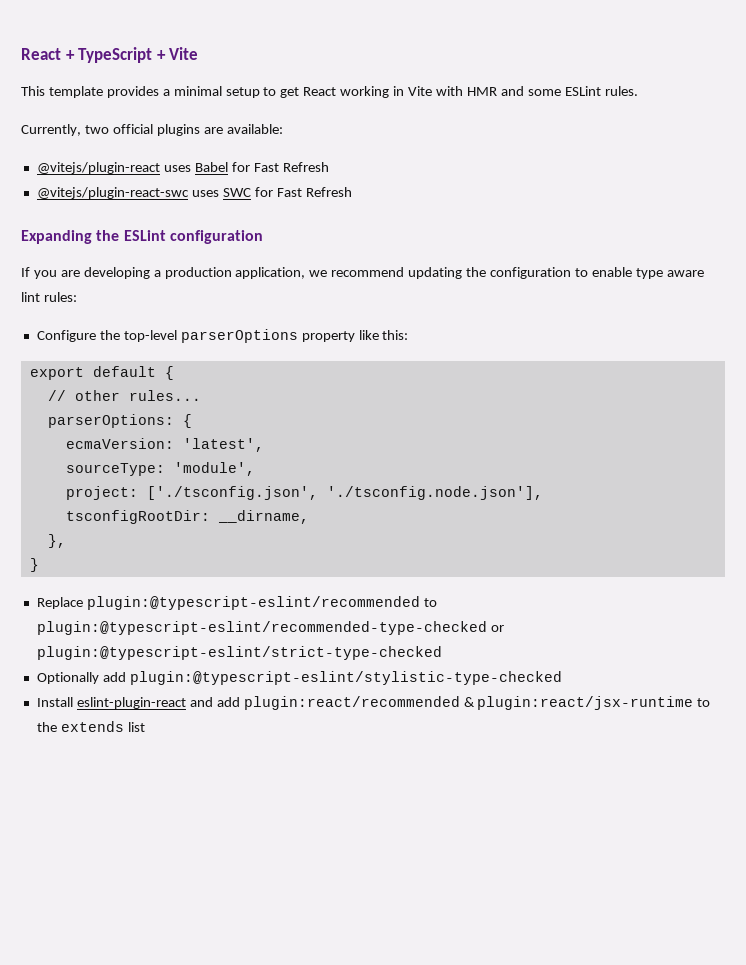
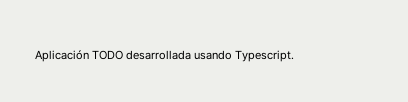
[21,47,199,63] [21,86,638,98] [21,124,283,136] [36,162,329,174] [36,187,352,199] [21,230,263,244] [21,267,704,279] [21,292,77,302] [36,329,409,343] [29,366,174,380] [47,390,201,401] [47,414,192,428] [65,438,264,452] [65,462,255,476] [65,486,543,500] [65,510,309,524] [47,534,66,548] [29,558,39,572] [36,596,437,610] [36,621,504,635] [36,646,442,660] [36,671,562,685] [36,696,711,710] [36,721,145,732] React + TypeScript + Vite // This template provides a minimal setup to get React working in Vite with HMR and some ESLint rules. // Currently, two official plugins are available: // @vitejs/plugin-react uses Babel for Fast Refresh // @vitejs/plugin-react-swc uses SWC for Fast Refresh // Expanding the ESLint configuration // If you are developing a production application, we recommend updating the configuration to enable type aware lint rules: // Configure the top-level parserOptions property like this: // export default { // // other rules... // parserOptions: { // ecmaVersion: 'latest', // sourceType: 'module', // project: ['./tsconfig.json', './tsconfig.node.json'], // tsconfigRootDir: __dirname, // }, // } // Replace plugin:@typescript-eslint/recommended to plugin:@typescript-eslint/recommended-type-checked or plugin:@typescript-eslint/strict-type-checked // Optionally add plugin:@typescript-eslint/stylistic-type-checked // Install eslint-plugin-react and add plugin:react/recommended & plugin:react/jsx-runtime to the extends list -> [35,50,295,62] Aplicación TODO desarrollada usando Typescript.

